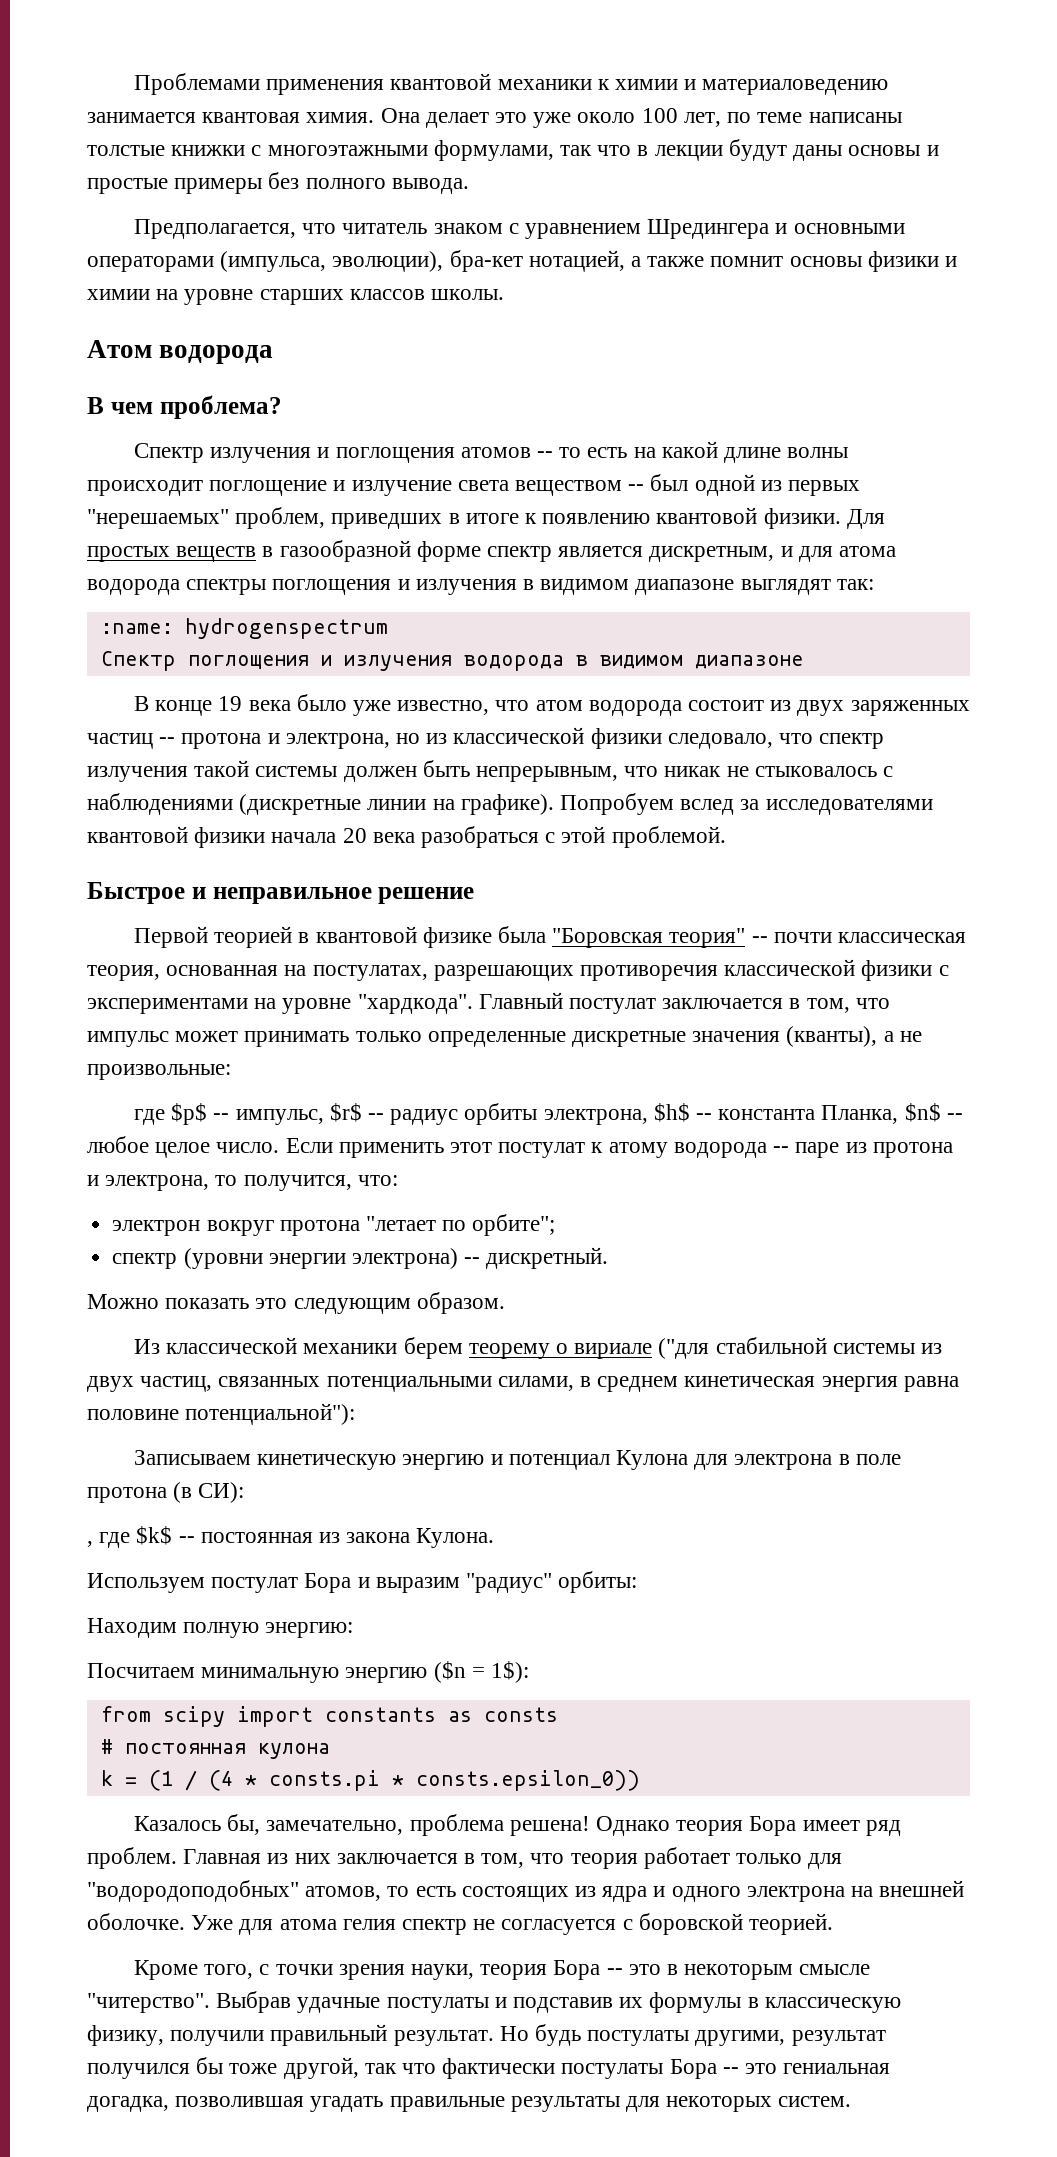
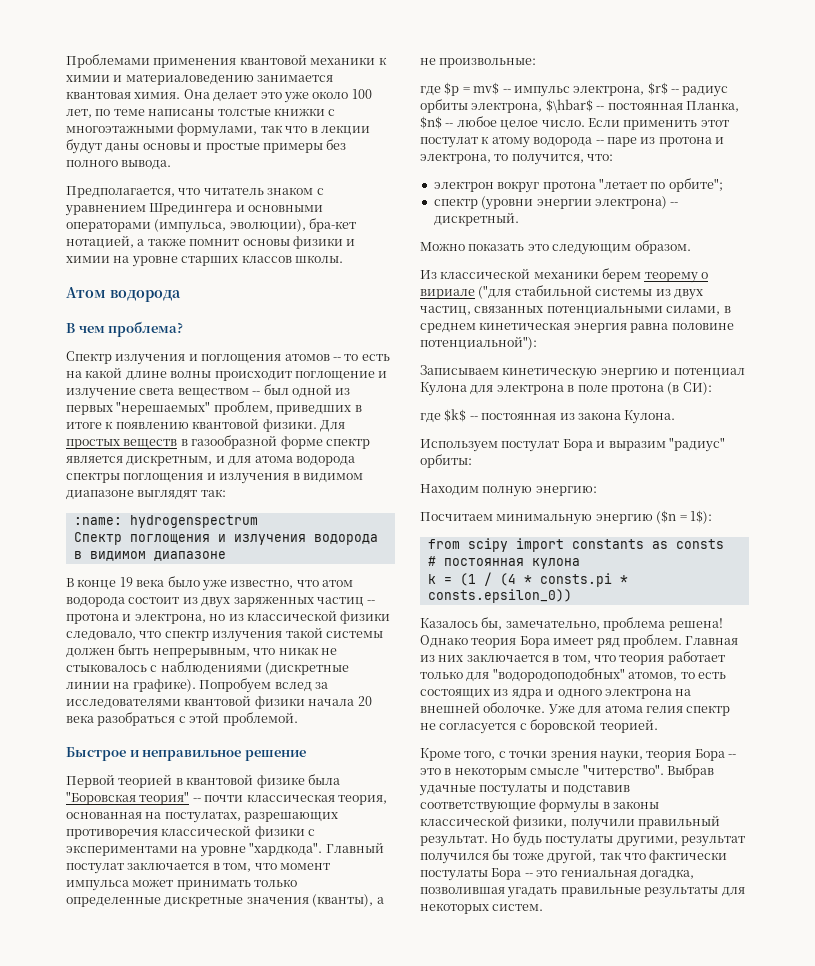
[87,1031,169,1047] импульс -> [279,863,330,870] [66,880,129,891] момент импульса
[171,1103,324,1125] $p$ -- импульс, -> [444,82,645,97] $p = mv$ -- импульс электрона,
[653,1103,816,1122] $h$ -- константа -> [545,99,683,113] $\hbar$ -- постоянная
[87,1541,93,1547] , -> (712, 388) none
[619,1997,644,2008] их -> [420,802,536,813] соответствующие
[764,1997,901,2013] [87,2025,164,2046] классическую физику, -> [613,801,660,809] [420,815,568,829] законы классической физики,

